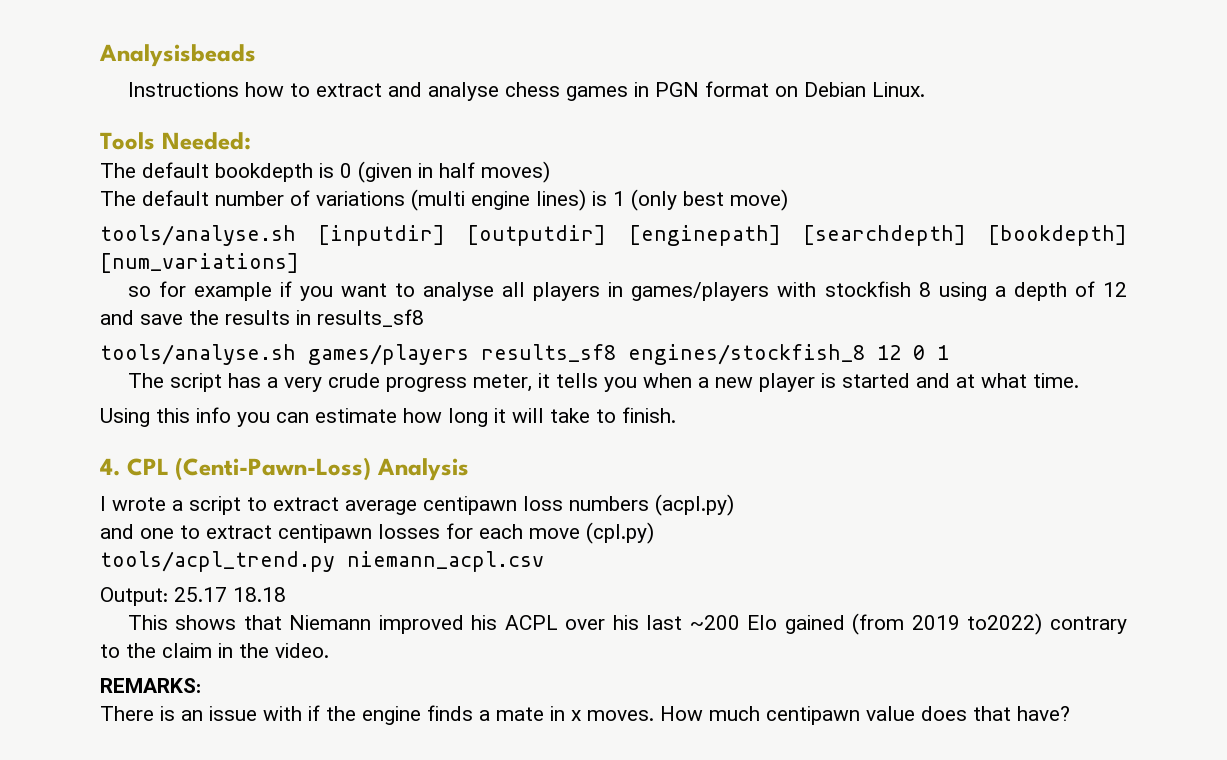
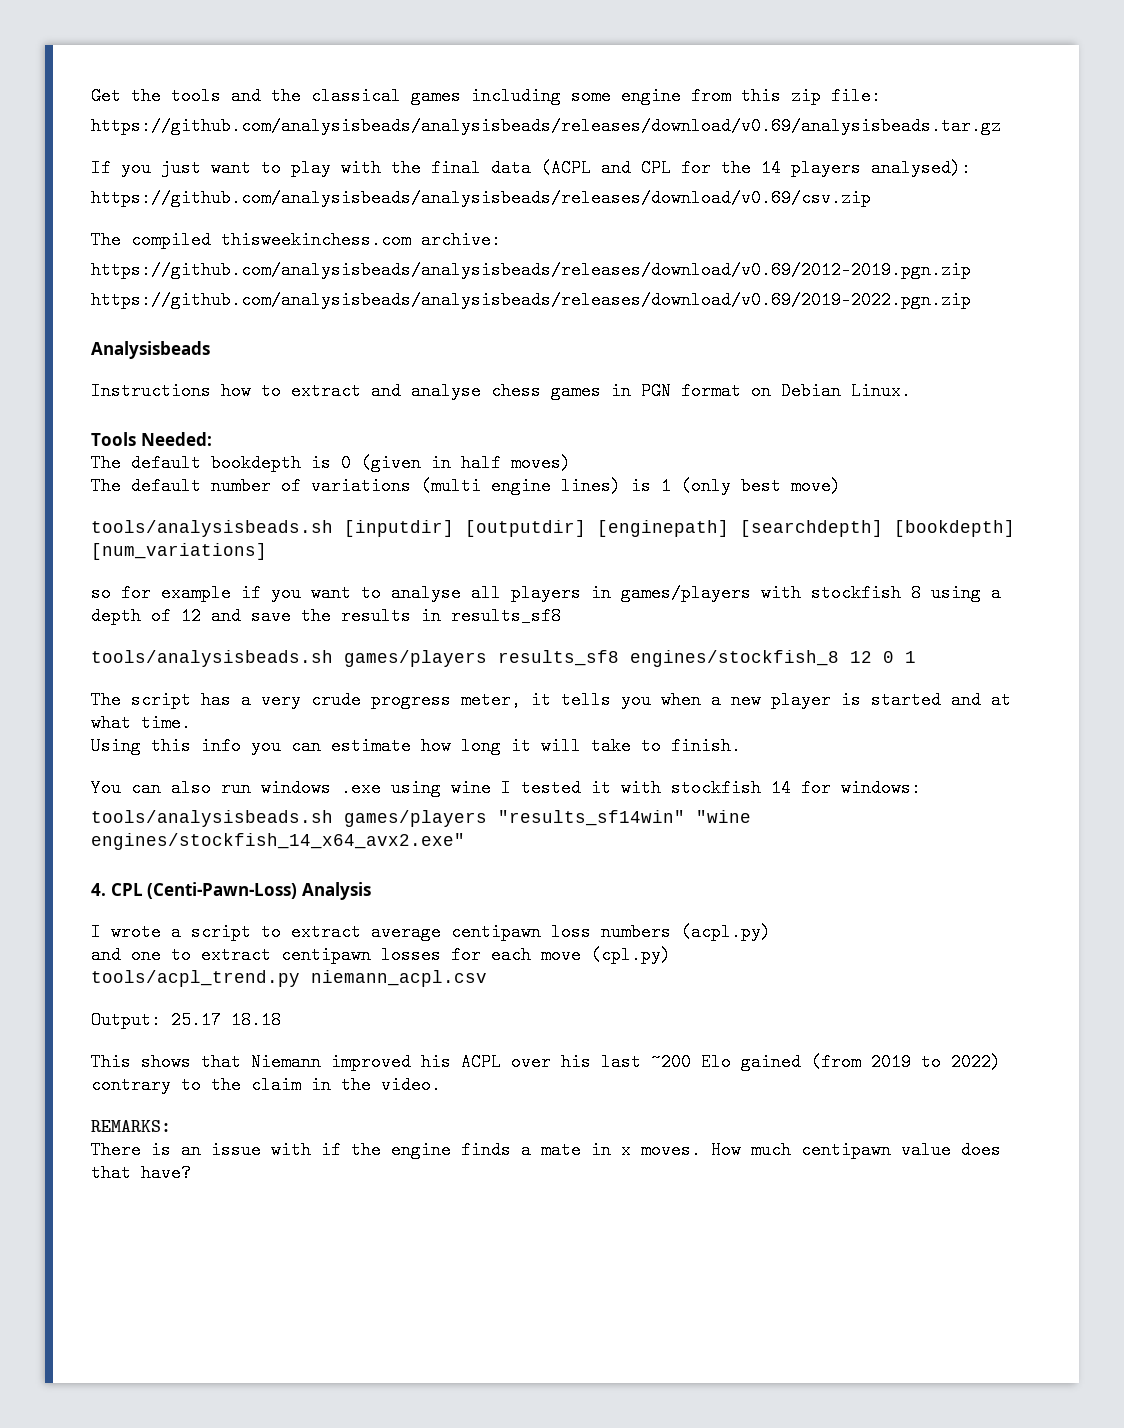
(99, 55) none -> [91,87,881,105] [91,117,1001,135] [91,159,971,177] [91,189,871,207] [91,231,501,249] [91,261,971,279] [91,291,971,309] Get the tools and the classical games including some engine from this zip file: // https://github.com/analysisbeads/analysisbeads/releases/download/v0.69/analysisbeads.tar.gz // If you just want to play with the final data (ACPL and CPL for the 14 players analysed): // https://github.com/analysisbeads/analysisbeads/releases/download/v0.69/csv.zip // The compiled thisweekinchess.com archive: // https://github.com/analysisbeads/analysisbeads/releases/download/v0.69/2012-2019.pgn.zip // https://github.com/analysisbeads/analysisbeads/releases/download/v0.69/2019-2022.pgn.zip //
[100,225,296,246] tools/analyse.sh -> [91,520,333,537] tools/analysisbeads.sh
[100,344,296,365] tools/analyse.sh -> [91,650,333,667] tools/analysisbeads.sh
(676, 415) none -> [91,779,921,797] [91,810,751,827] [91,833,465,850] // You can also run windows .exe using wine I tested it with stockfish 14 for windows: // tools/analysisbeads.sh games/players "results_sf14win" "wine engines/stockfish_14_x64_avx2.exe"
[967,613,1043,635] to2022) -> [921,1053,1001,1071] to 2022)

